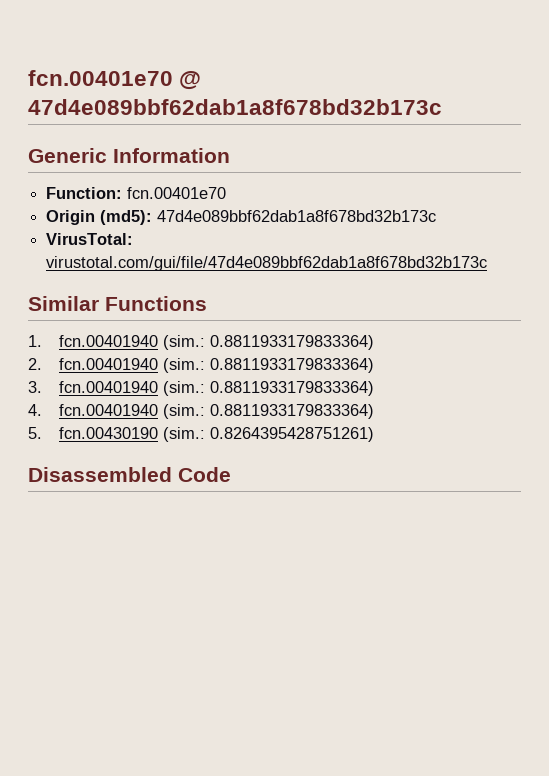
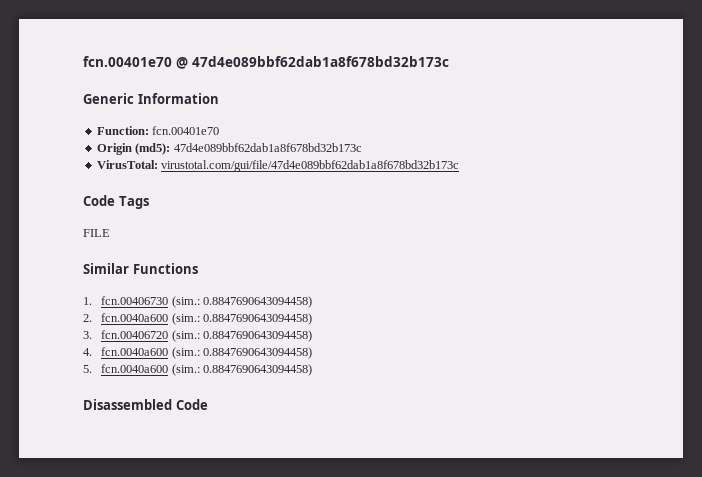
(488, 263) none -> [83,195,149,209] [83,229,110,237] // Code Tags // FILE
[58,335,374,350] [28,358,374,373] [28,381,374,396] [28,404,374,419] [28,427,374,442] fcn.00401940 (sim.: 0.8811933179833364) // 2. fcn.00401940 (sim.: 0.8811933179833364) // 3. fcn.00401940 (sim.: 0.8811933179833364) // 4. fcn.00401940 (sim.: 0.8811933179833364) // 5. fcn.00430190 (sim.: 0.8264395428751261) -> [101,296,312,308] [83,313,312,325] [83,330,312,342] [83,347,312,359] [83,364,312,376] fcn.00406730 (sim.: 0.8847690643094458) // 2. fcn.0040a600 (sim.: 0.8847690643094458) // 3. fcn.00406720 (sim.: 0.8847690643094458) // 4. fcn.0040a600 (sim.: 0.8847690643094458) // 5. fcn.0040a600 (sim.: 0.8847690643094458)

